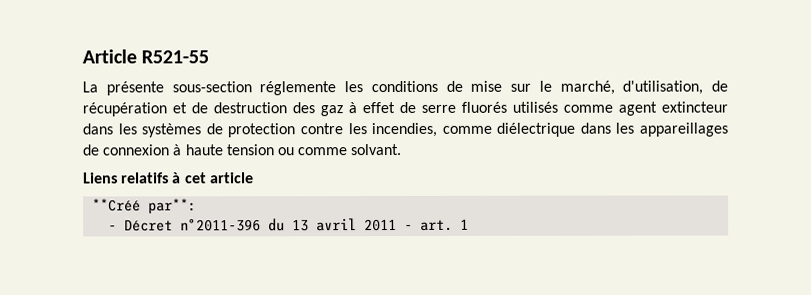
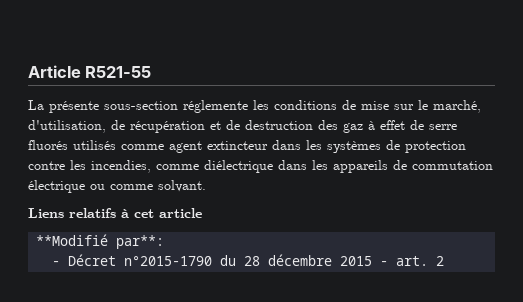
[639,122,728,137] [82,144,275,156] appareillages de connexion à haute tension -> [333,160,493,173] [28,180,85,193] appareils de commutation électrique
[92,198,142,212] **Créé -> [36,234,109,246] **Modifié
[180,218,398,232] n°2011-396 du 13 avril 2011 -> [124,254,373,266] n°2015-1790 du 28 décembre 2015
[460,218,470,230] 1 -> [436,256,445,266] 2

